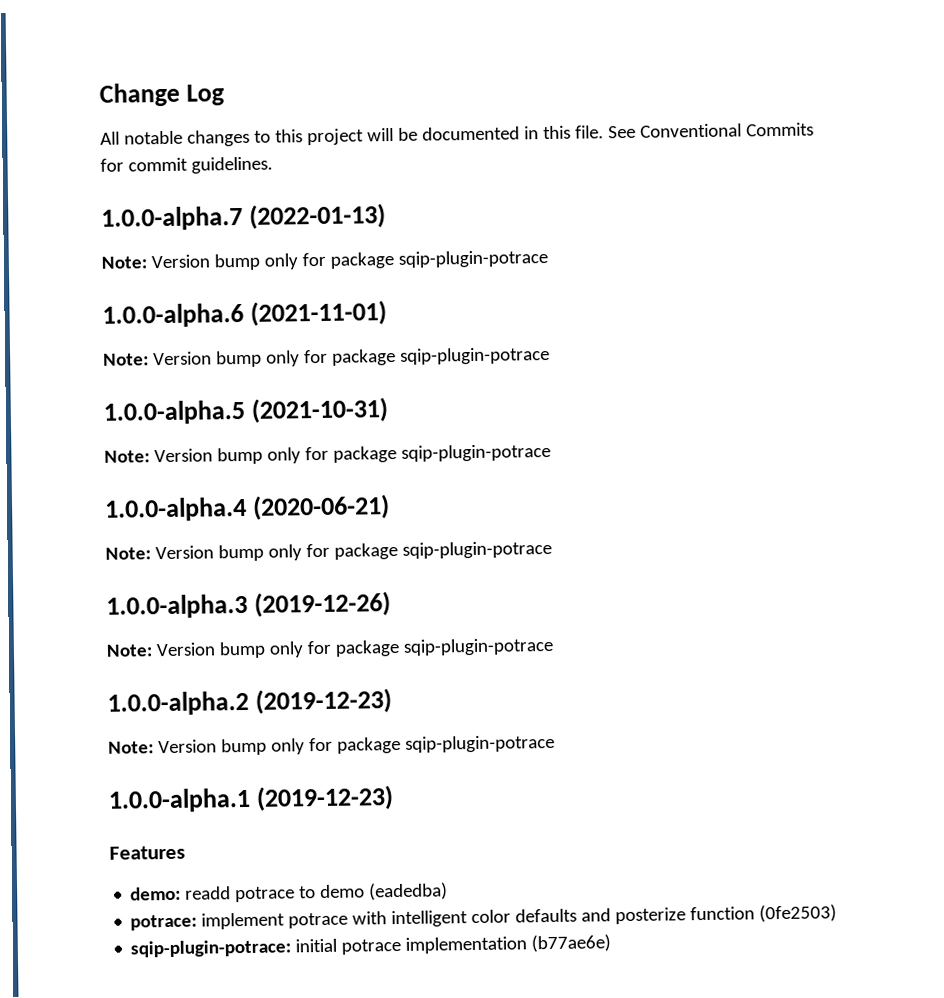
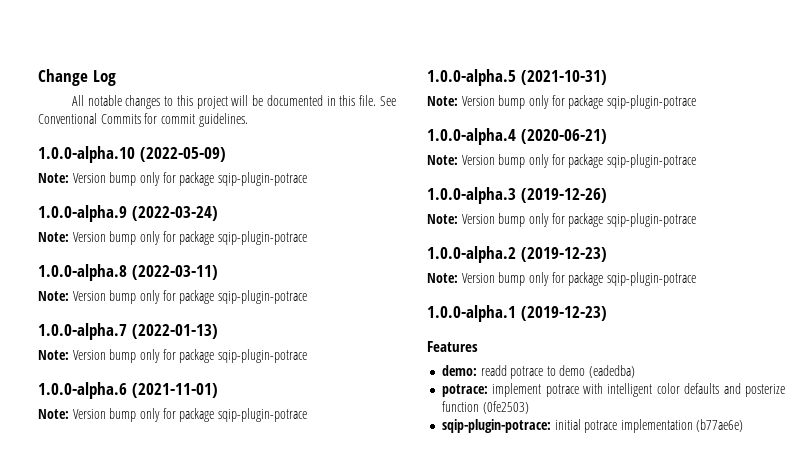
(273, 165) none -> [38,146,226,163] [38,172,307,186] [38,205,218,222] [38,231,307,245] [38,264,218,281] [38,290,307,304] // 1.0.0-alpha.10 (2022-05-09) // Note: Version bump only for package sqip-plugin-potrace // 1.0.0-alpha.9 (2022-03-24) // Note: Version bump only for package sqip-plugin-potrace // 1.0.0-alpha.8 (2022-03-11) // Note: Version bump only for package sqip-plugin-potrace

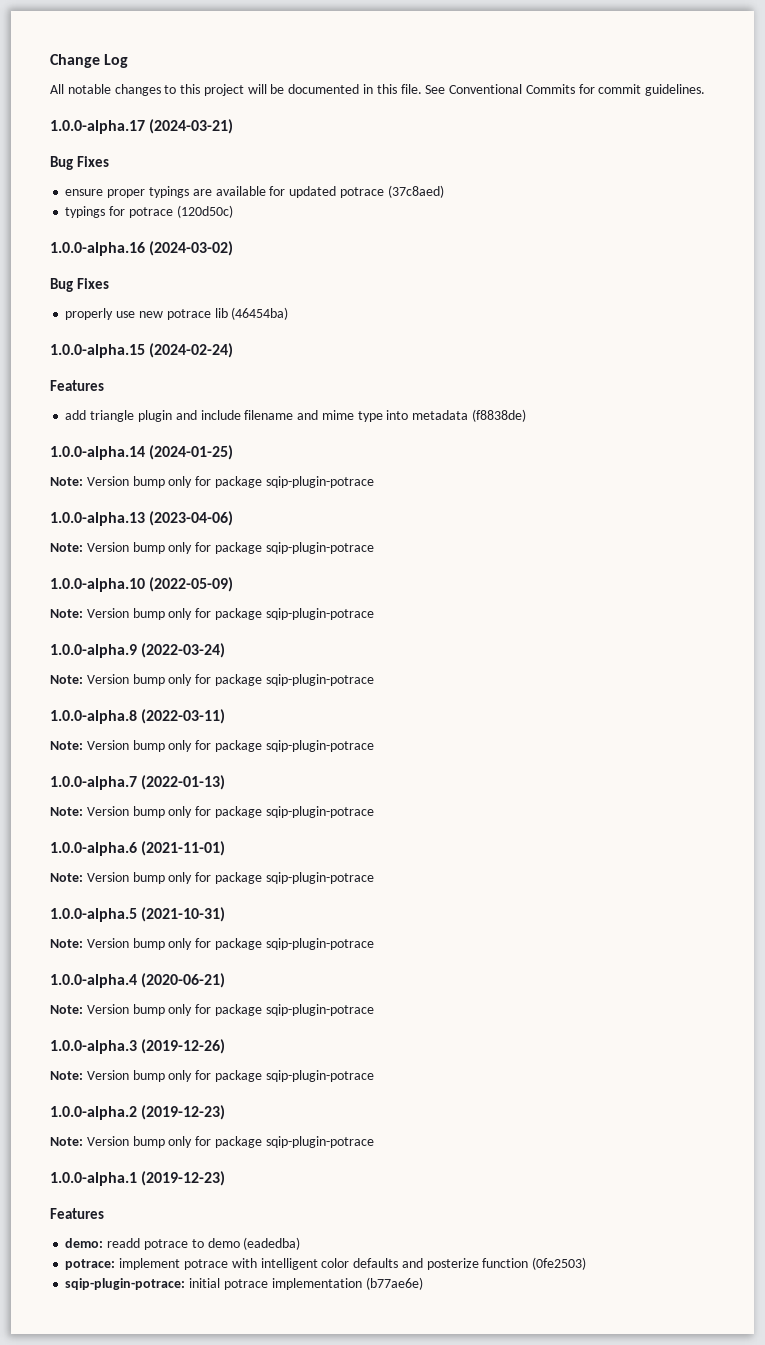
(248, 120) none -> [50,119,234,134] [50,156,109,170] [65,185,444,198] [65,205,233,218] [50,241,234,256] [50,278,109,292] [65,307,289,320] [50,343,234,358] [50,380,104,391] [65,409,526,422] [50,445,234,460] [50,476,374,488] [50,511,234,526] [50,542,374,554] // 1.0.0-alpha.17 (2024-03-21) // Bug Fixes // ensure proper typings are available for updated potrace (37c8aed) // typings for potrace (120d50c) // 1.0.0-alpha.16 (2024-03-02) // Bug Fixes // properly use new potrace lib (46454ba) // 1.0.0-alpha.15 (2024-02-24) // Features // add triangle plugin and include filename and mime type into metadata (f8838de) // 1.0.0-alpha.14 (2024-01-25) // Note: Version bump only for package sqip-plugin-potrace // 1.0.0-alpha.13 (2023-04-06) // Note: Version bump only for package sqip-plugin-potrace

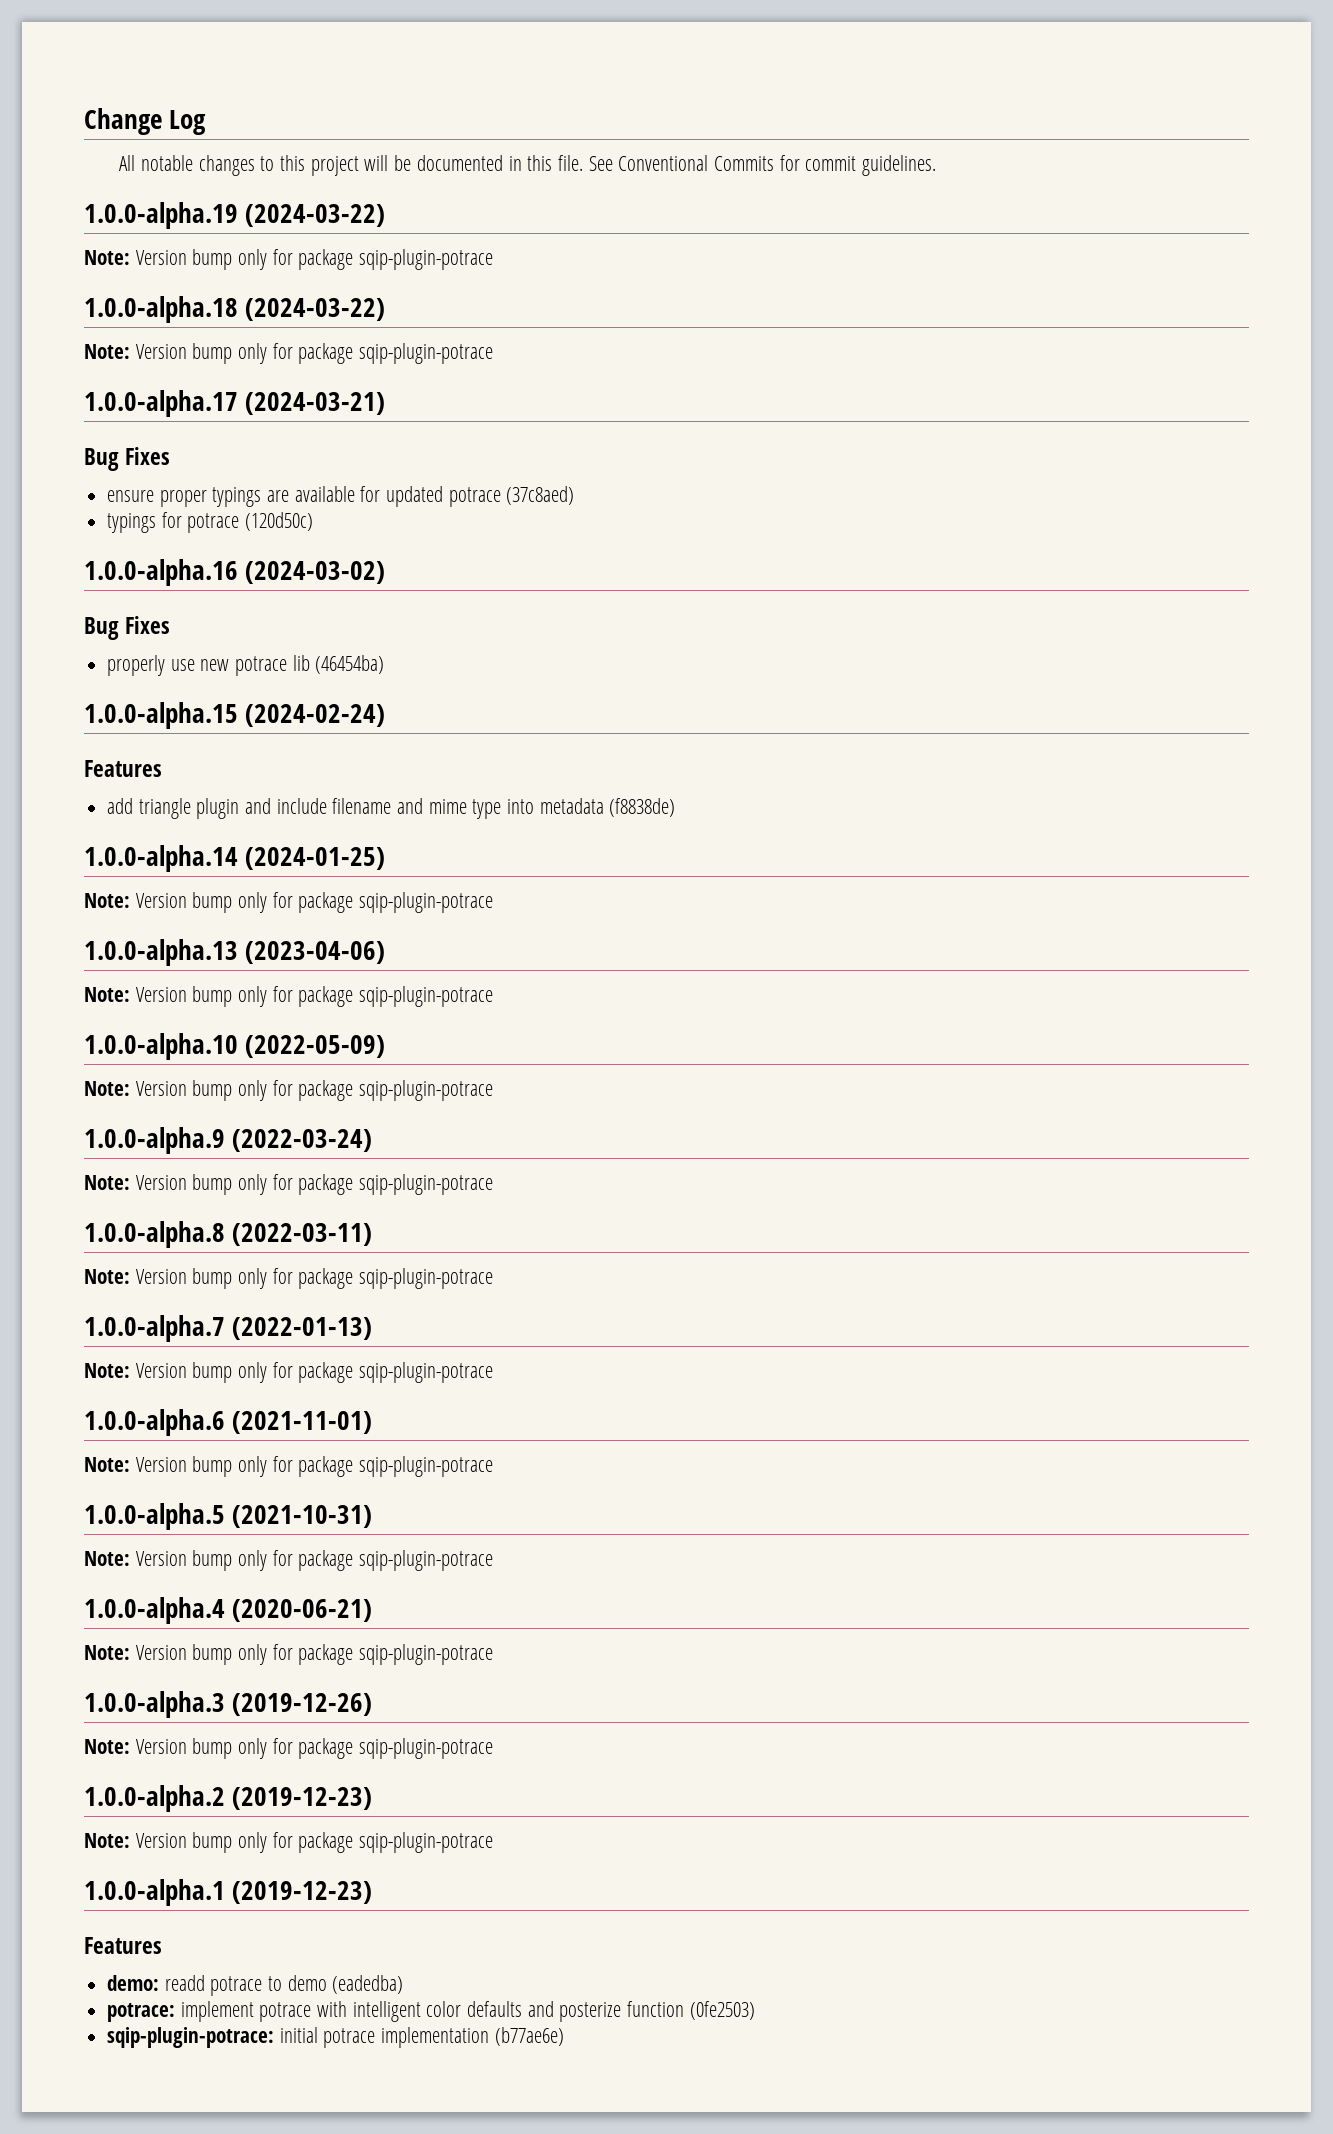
(706, 90) none -> [84,202,386,229] [84,249,494,270] [84,296,386,323] [84,343,494,364] // 1.0.0-alpha.19 (2024-03-22) // Note: Version bump only for package sqip-plugin-potrace // 1.0.0-alpha.18 (2024-03-22) // Note: Version bump only for package sqip-plugin-potrace

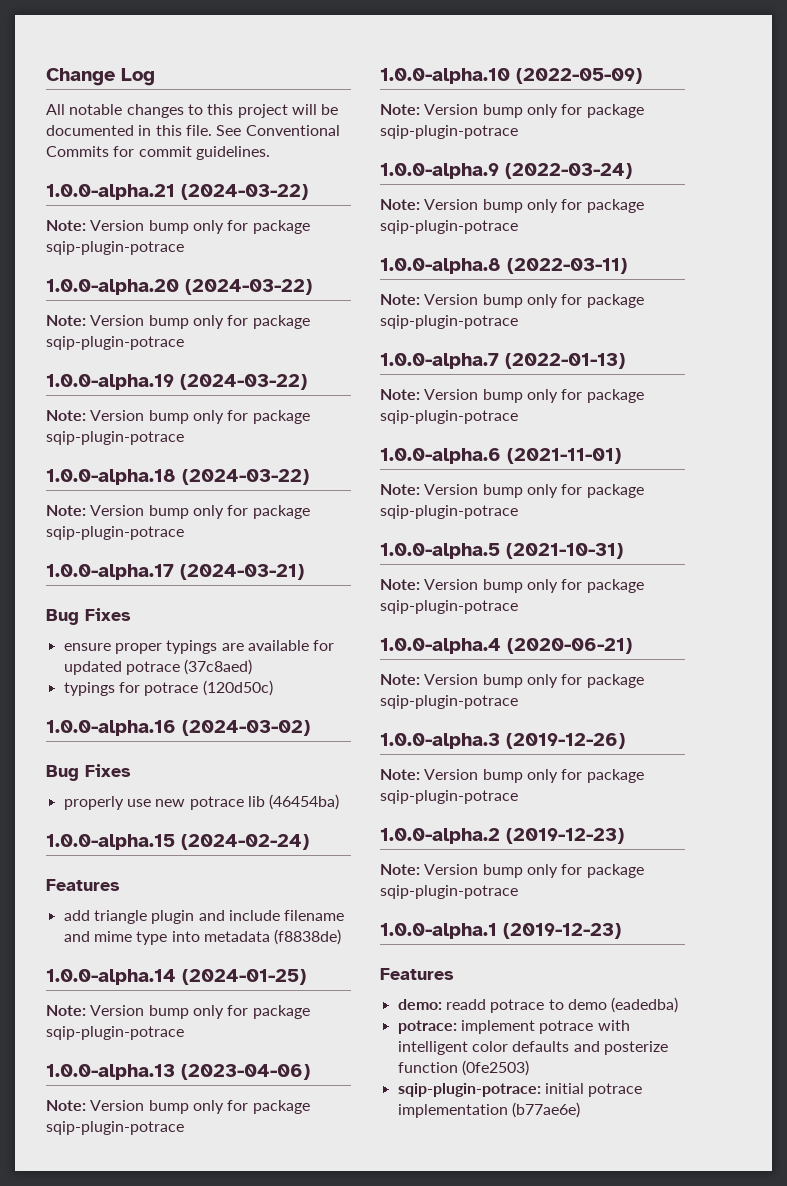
(936, 165) none -> [46,184,308,200] [46,220,310,234] [46,241,184,255] [46,279,312,295] [46,315,310,329] [46,336,184,350] // 1.0.0-alpha.21 (2024-03-22) // Note: Version bump only for package sqip-plugin-potrace // 1.0.0-alpha.20 (2024-03-22) // Note: Version bump only for package sqip-plugin-potrace

